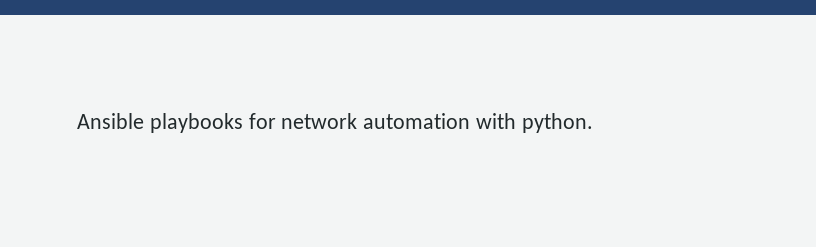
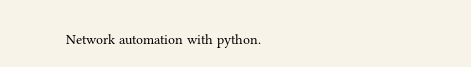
[77,113,358,133] Ansible playbooks for network -> [66,34,116,44] Network

